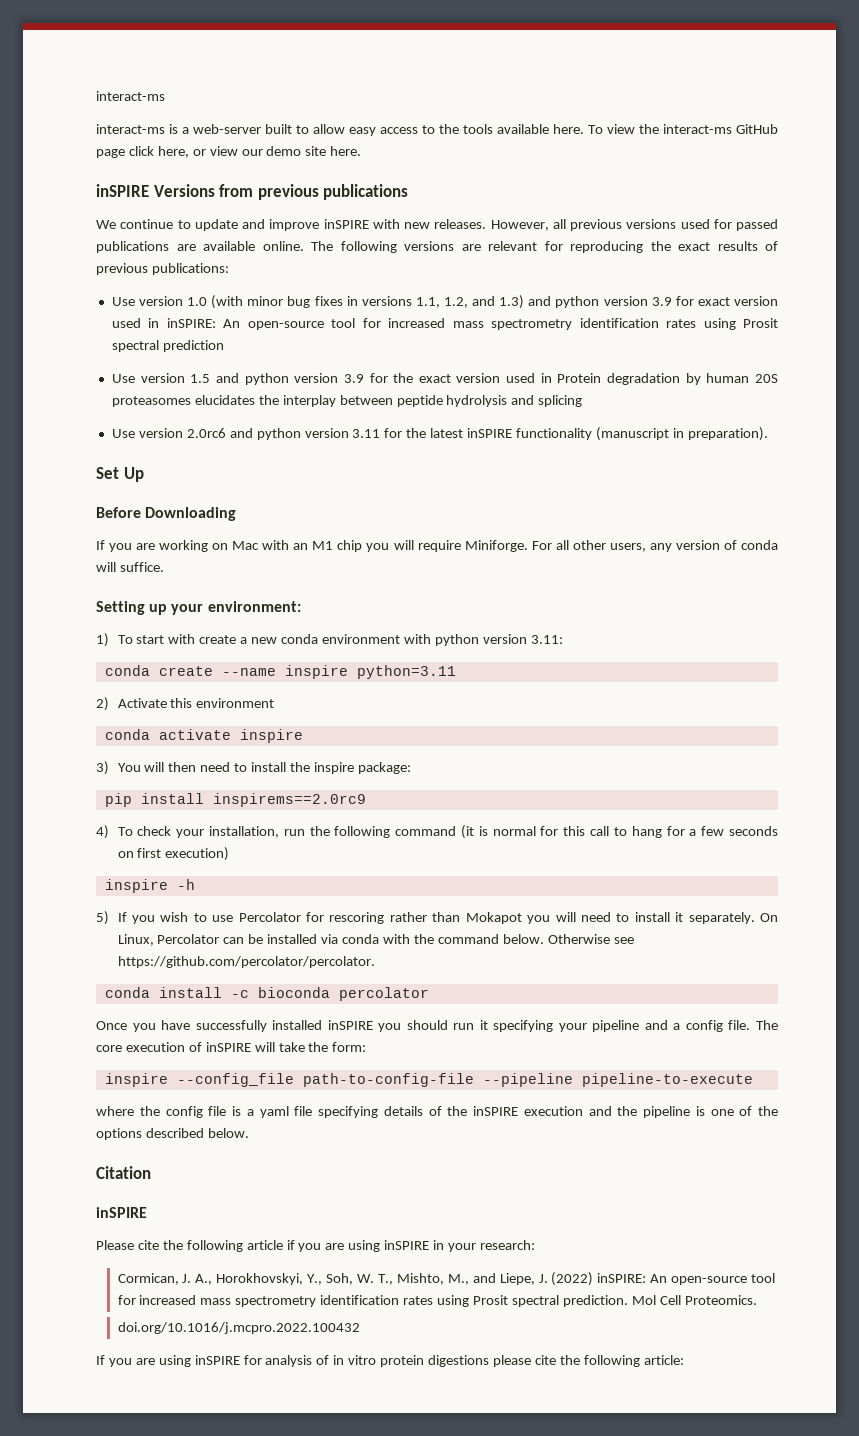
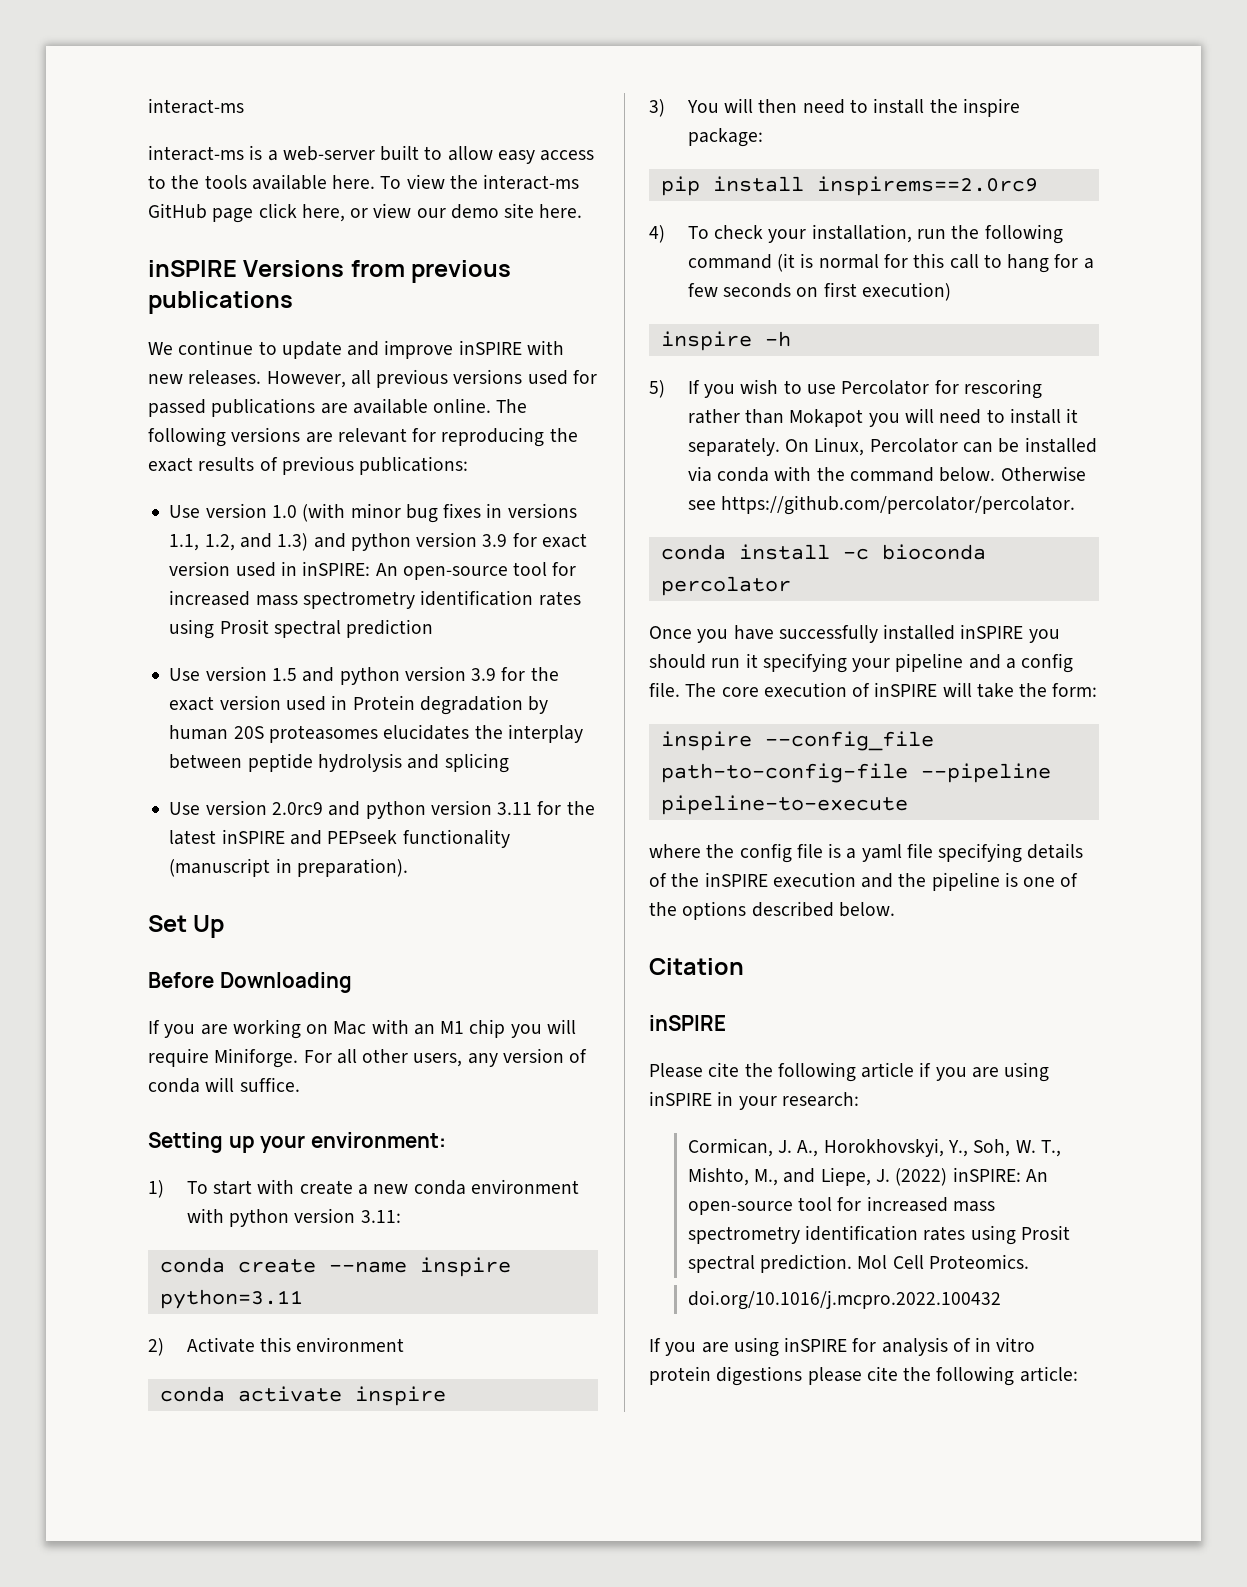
[186,428,226,438] 2.0rc6 -> [271,802,323,815] 2.0rc9
(513, 433) none -> [289,830,398,845] and PEPseek

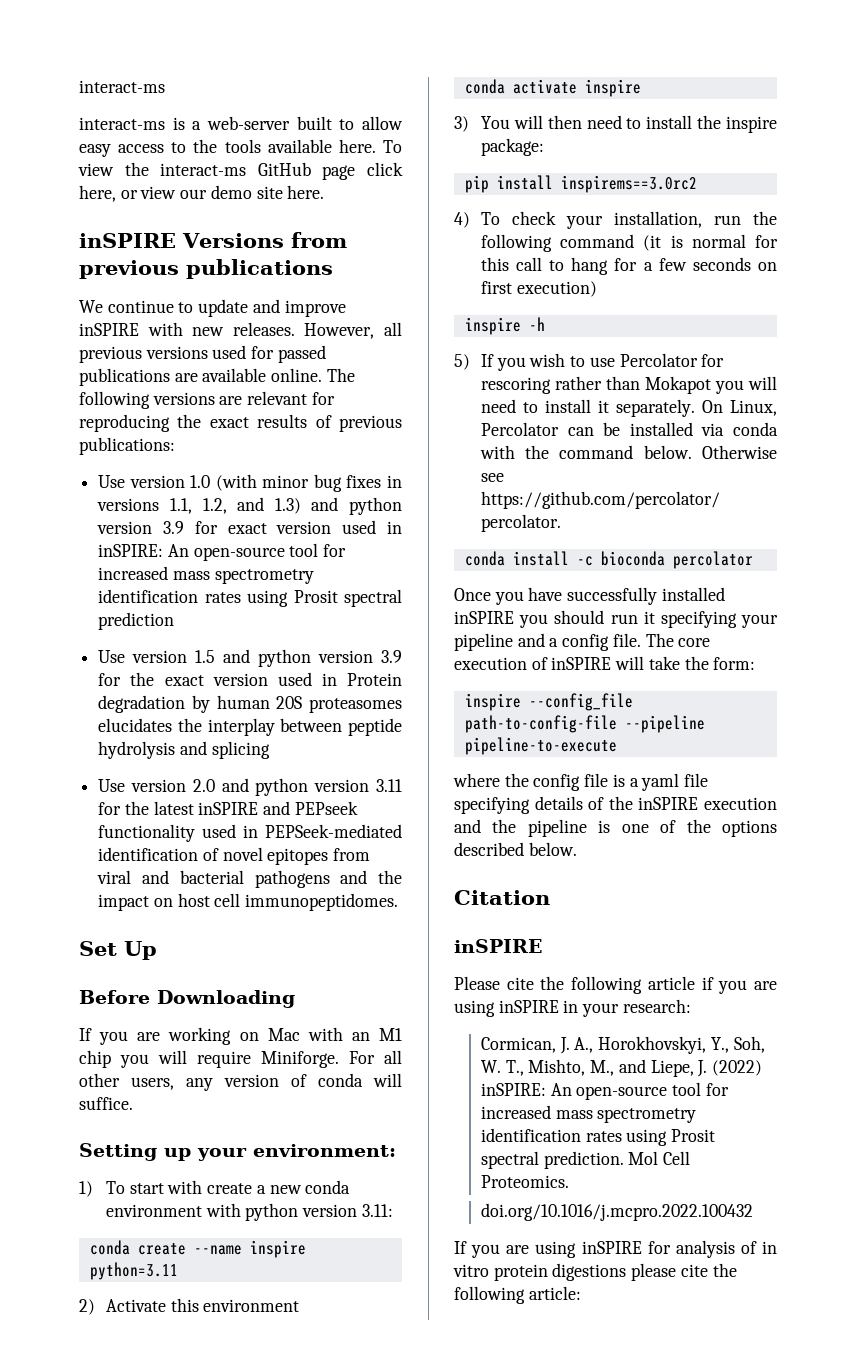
[271,802,323,815] 2.0rc9 -> [192,779,215,792] 2.0
[169,858,408,877] (manuscript in preparation). -> [202,824,402,838] [98,847,371,865] [97,870,402,888] [98,893,399,911] used in PEPSeek-mediated identification of novel epitopes from viral and bacterial pathogens and the impact on host cell immunopeptidomes.
[816,176,1038,196] inspirems==2.0rc9 -> [560,175,697,193] inspirems==3.0rc2

